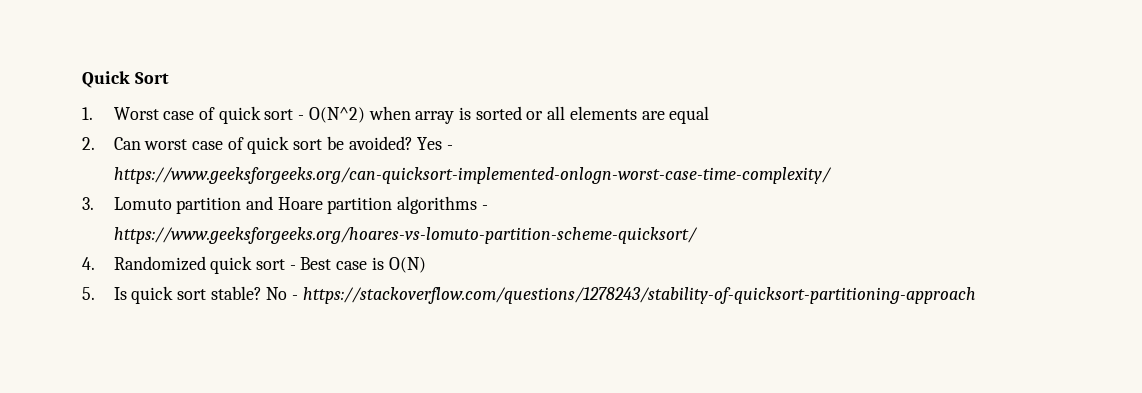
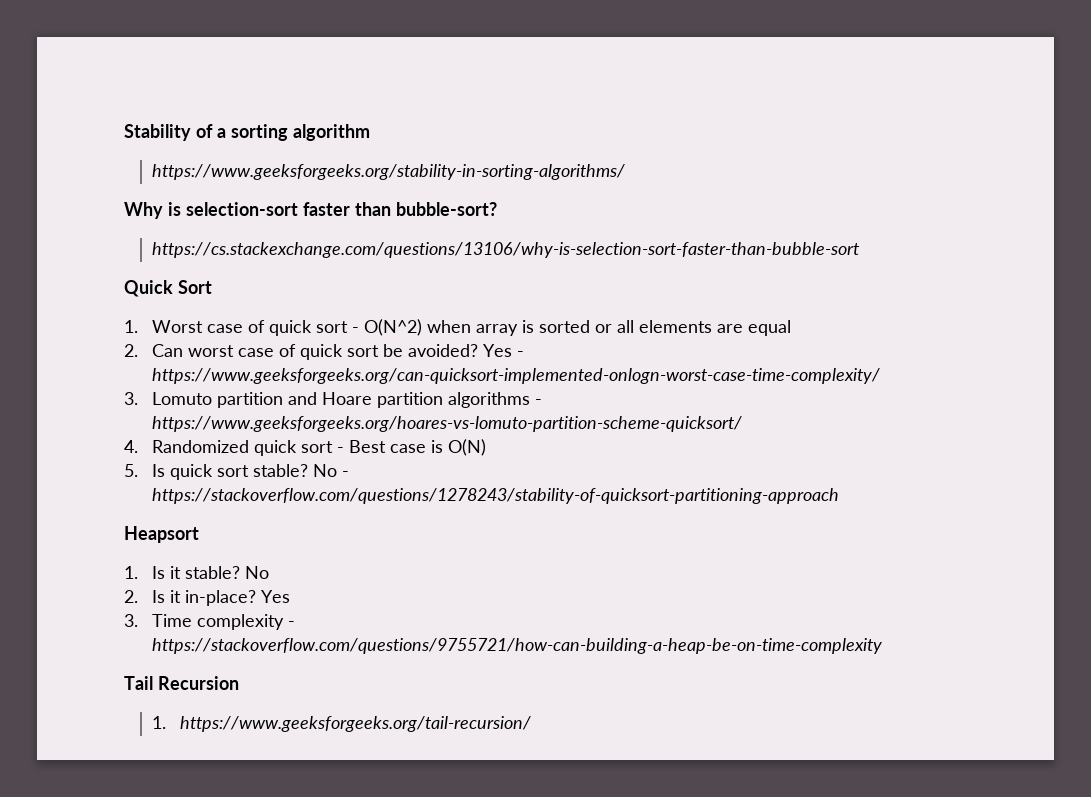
(82, 79) none -> [124,124,370,141] [152,164,626,180] [124,202,497,219] [152,242,861,258] Stability of a sorting algorithm // https://www.geeksforgeeks.org/stability-in-sorting-algorithms/ // Why is selection-sort faster than bubble-sort? // https://cs.stackexchange.com/questions/13106/why-is-selection-sort-faster-than-bubble-sort //
(976, 295) none -> [124,526,199,543] [124,566,270,579] [124,590,291,606] [124,614,296,630] [152,638,883,654] [124,676,239,690] [152,716,532,732] // Heapsort // 1. Is it stable? No // 2. Is it in-place? Yes // 3. Time complexity - https://stackoverflow.com/questions/9755721/how-can-building-a-heap-be-on-time-complexity // Tail Recursion // 1. https://www.geeksforgeeks.org/tail-recursion/

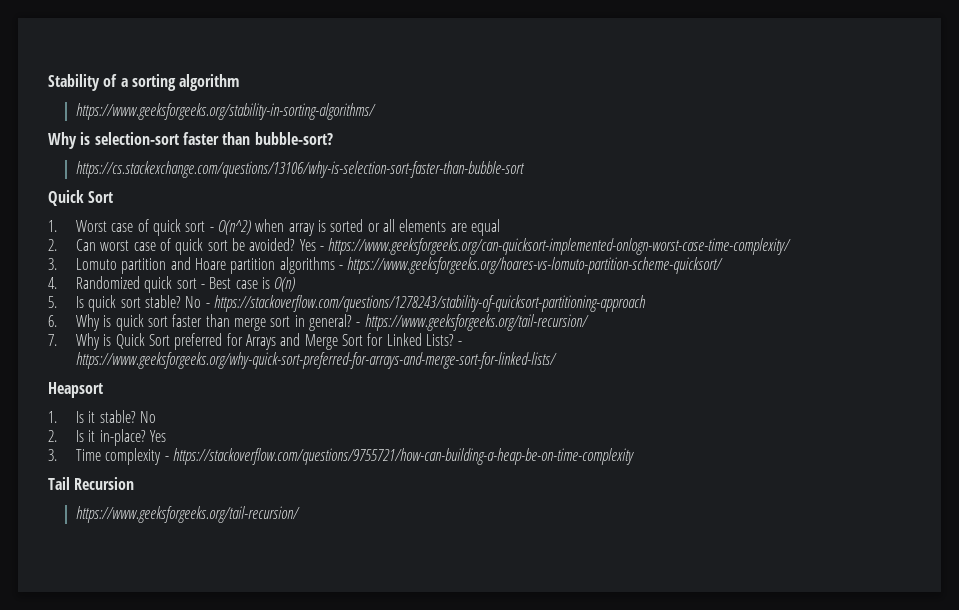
[364,319,423,336] O(N^2) -> [217,220,251,235] O(n^2)
[448,439,487,456] O(N) -> [274,277,296,292] O(n)
(840, 496) none -> [48,314,589,331] [48,333,463,350] [76,352,558,369] // 6. Why is quick sort faster than merge sort in general? - https://www.geeksforgeeks.org/tail-recursion/ // 7. Why is Quick Sort preferred for Arrays and Merge Sort for Linked Lists? - https://www.geeksforgeeks.org/why-quick-sort-preferred-for-arrays-and-merge-sort-for-linked-lists/
[152,716,167,729] 1. -> (135, 483) none

